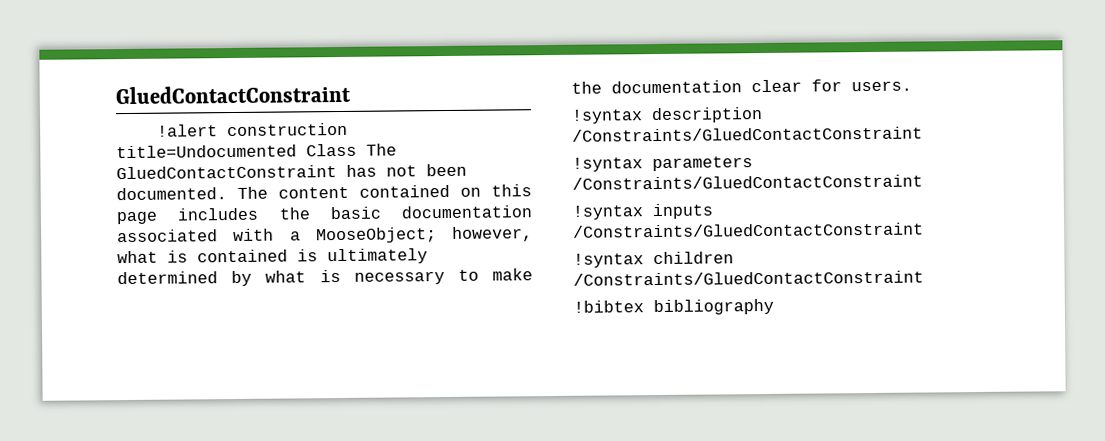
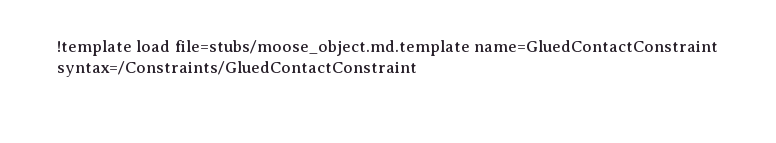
[115,84,351,105] [156,122,348,137] [116,143,397,159] [116,163,467,180] [116,184,532,201] [116,205,532,225] [117,226,533,244] [117,248,428,265] [117,268,533,287] [571,79,912,94] [571,107,763,124] [572,126,923,142] [572,156,753,172] [572,174,923,190] [572,203,713,220] [573,222,924,238] [573,251,734,268] [573,270,924,286] [573,298,774,316] GluedContactConstraint // !alert construction title=Undocumented Class The GluedContactConstraint has not been documented. The content contained on this page includes the basic documentation associated with a MooseObject; however, what is contained is ultimately determined by what is necessary to make the documentation clear for users. // !syntax description /Constraints/GluedContactConstraint // !syntax parameters /Constraints/GluedContactConstraint // !syntax inputs /Constraints/GluedContactConstraint // !syntax children /Constraints/GluedContactConstraint // !bibtex bibliography -> [57,40,719,56] [57,61,417,77] !template load file=stubs/moose_object.md.template name=GluedContactConstraint syntax=/Constraints/GluedContactConstraint

